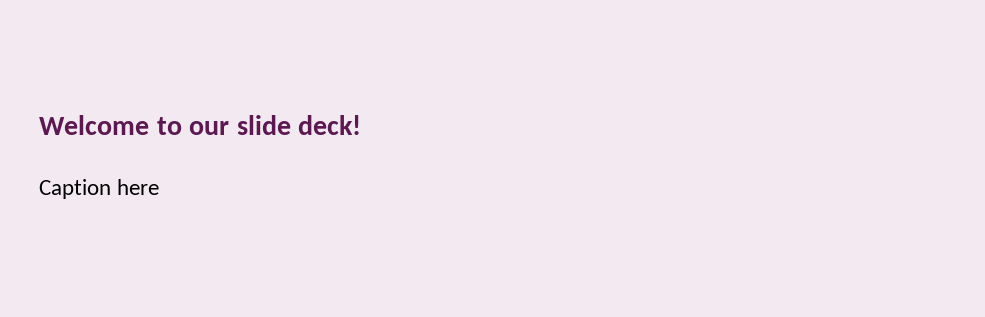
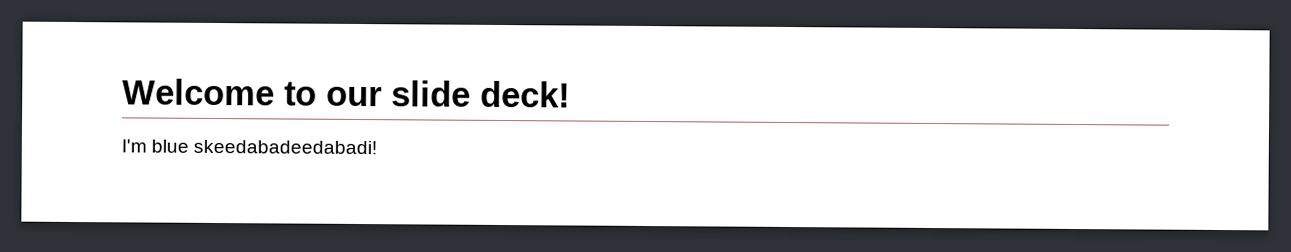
[39,179,160,199] Caption here -> [121,139,378,155] I'm blue skeedabadeedabadi!

